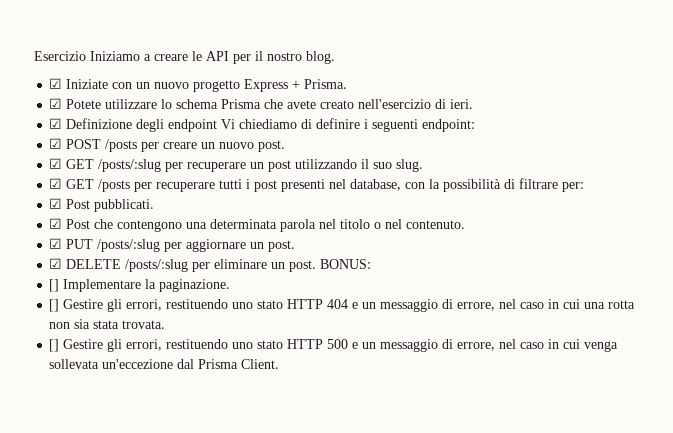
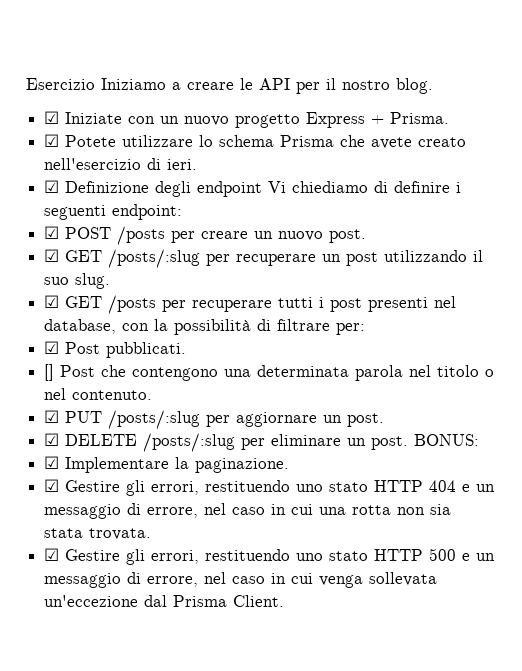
[49,218,63,229] ☑ -> [44,364,55,381] []
[49,279,60,292] [] -> [44,456,60,469] ☑
[49,299,60,312] [] -> [44,479,60,492] ☑
[49,339,60,352] [] -> [44,548,60,561] ☑

